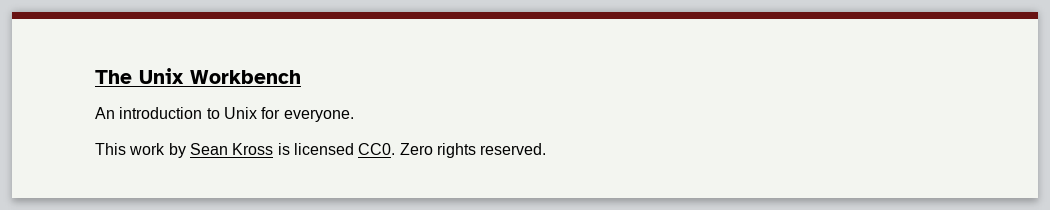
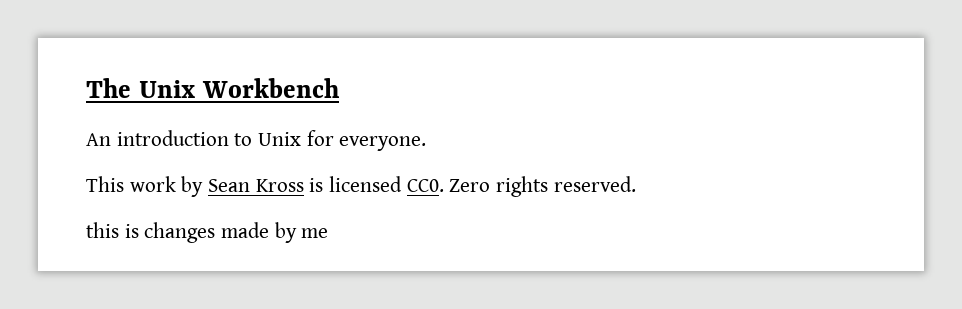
(547, 149) none -> [86,222,329,243] // this is changes made by me

